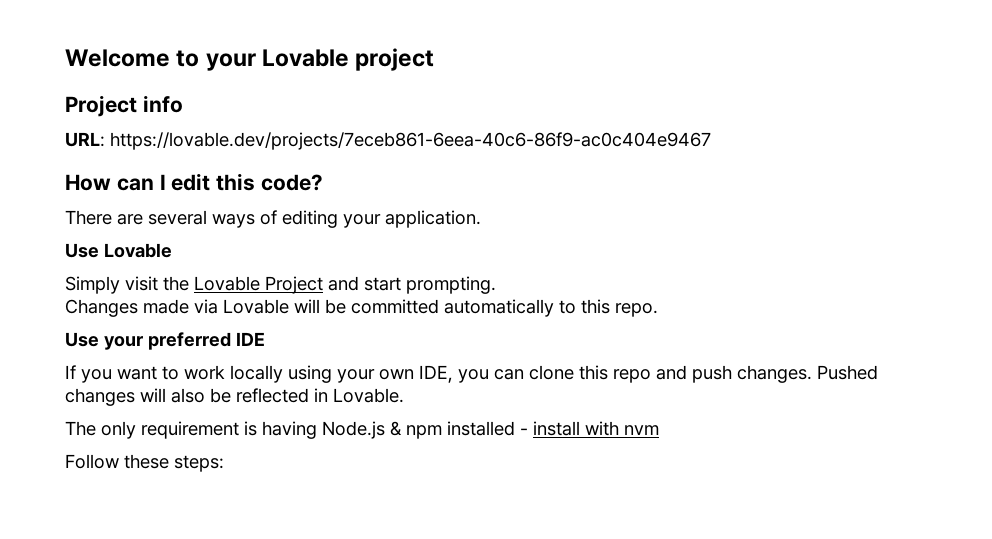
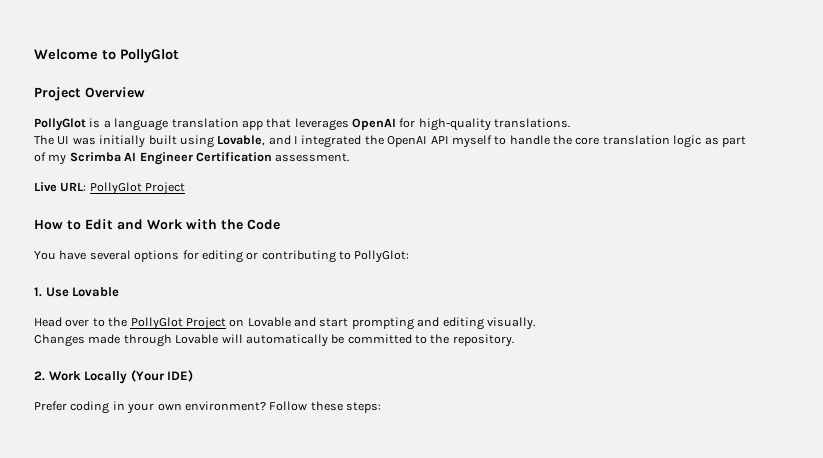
[205,48,435,71] [65,95,183,117] [65,132,711,150] [65,173,324,191] [65,210,481,228] [65,243,172,258] [65,276,496,294] your Lovable project // Project info // URL: https://lovable.dev/projects/7eceb861-6eea-40c6-86f9-ac0c404e9467 // How can I edit this code? // There are several ways of editing your application. // Use Lovable // Simply visit the Lovable Project and start prompting. -> [120,49,179,63] [34,87,145,101] [34,118,571,131] [34,135,746,148] [34,152,350,165] [34,182,186,195] [34,219,280,230] [34,250,410,263] [34,287,120,297] [34,317,535,330] PollyGlot // Project Overview // PollyGlot is a language translation app that leverages OpenAI for high-quality translations. // The UI was initially built using Lovable, and I integrated the OpenAI API myself to handle the core translation logic as part of my Scrimba AI Engineer Certification assessment. // Live URL: PollyGlot Project // How to Edit and Work with the Code // You have several options for editing or contributing to PollyGlot: // 1. Use Lovable // Head over to the PollyGlot Project on Lovable and start prompting and editing visually.
[194,299,218,314] via -> [123,334,172,347] through
(320, 306) none -> [245,334,328,347] automatically
[444,299,658,317] [65,332,265,350] [65,365,878,383] [65,388,404,406] [65,421,659,439] automatically to this repo. // Use your preferred IDE // If you want to work locally using your own IDE, you can clone this repo and push changes. Pushed changes will also be reflected in Lovable. // The only requirement is having Node.js & npm installed - install with nvm // -> [415,334,514,347] [34,370,194,384] [34,401,266,414] to the repository. // 2. Work Locally (Your IDE) // Prefer coding in your own environment?

